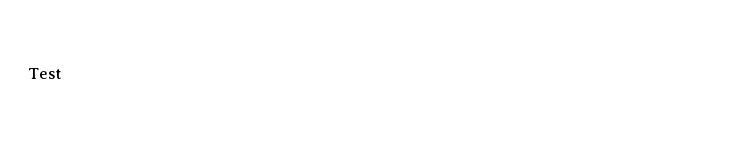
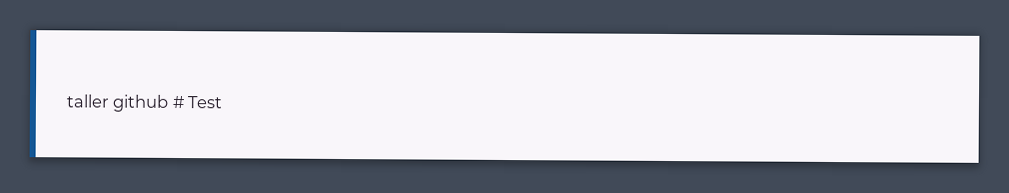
(28, 73) none -> [66,94,184,112] taller github #

